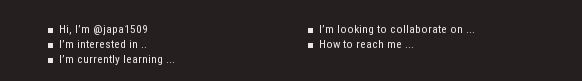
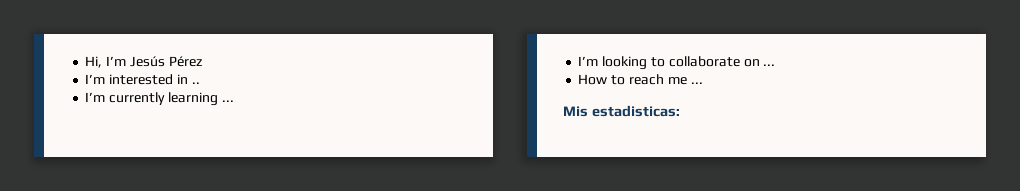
[92,25,148,35] @japa1509 -> [129,56,202,67] Jesús Pérez
(415, 47) none -> [563,105,680,117] // Mis estadisticas:

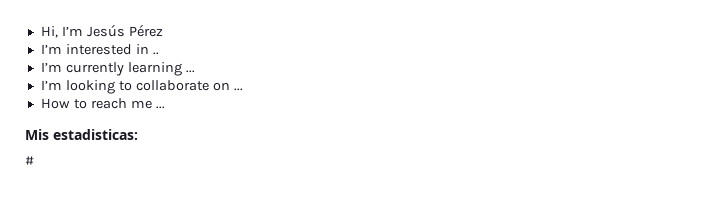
(680, 111) none -> [25,156,34,165] // #

